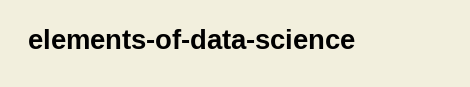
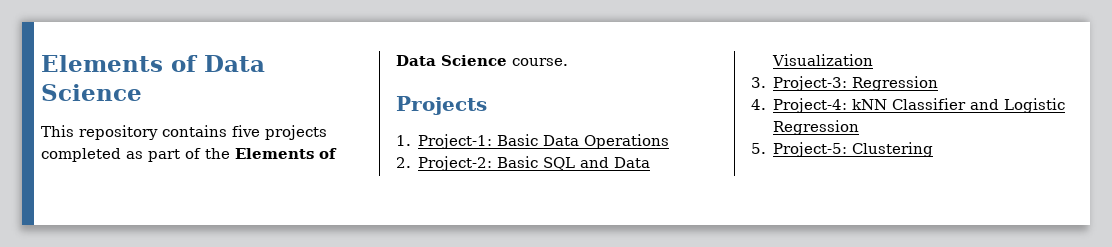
[28,29,355,49] elements-of-data-science -> [41,55,265,72] [41,84,142,101] [41,125,327,140] [41,148,337,162] [396,55,568,66] [396,96,487,115] [396,134,670,149] [396,156,651,171] [772,54,874,66] [751,76,939,91] [751,98,1066,113] [773,120,860,135] [751,142,934,157] Elements of Data Science // This repository contains five projects completed as part of the Elements of Data Science course. // Projects // 1. Project-1: Basic Data Operations // 2. Project-2: Basic SQL and Data Visualization // 3. Project-3: Regression // 4. Project-4: kNN Classifier and Logistic Regression // 5. Project-5: Clustering

